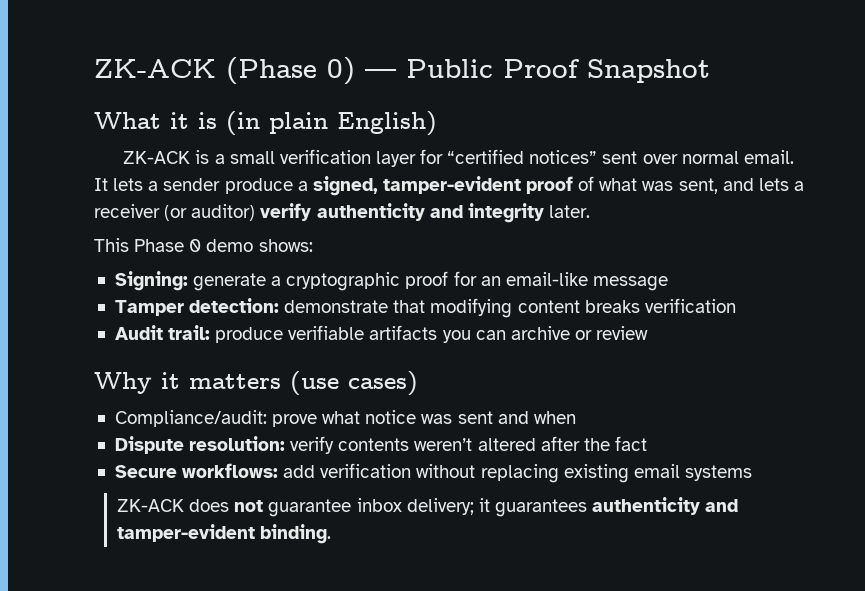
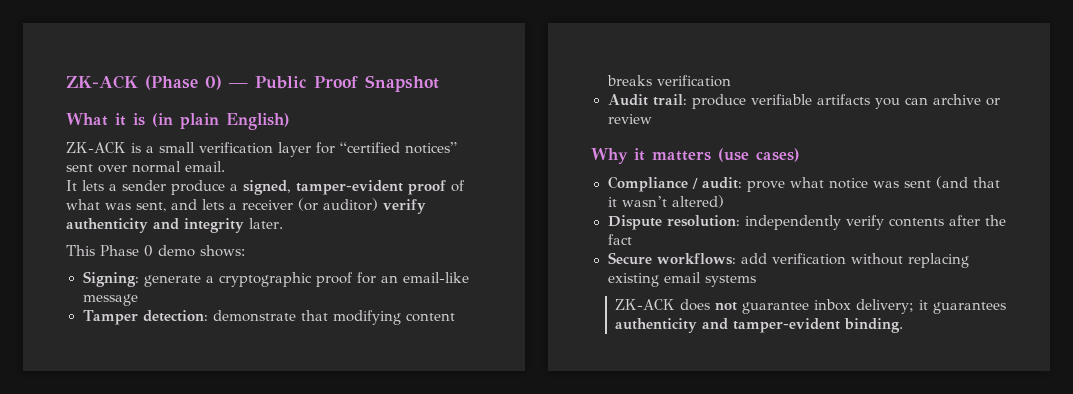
[114,410,267,427] Compliance/audit: -> [607,176,742,192] Compliance / audit:
[497,411,576,424] and when -> [935,176,1000,189] [607,195,724,208] (and that it wasn’t altered)
(286, 443) none -> [744,215,841,230] independently
[414,438,536,451] weren’t altered -> (944, 222) none

